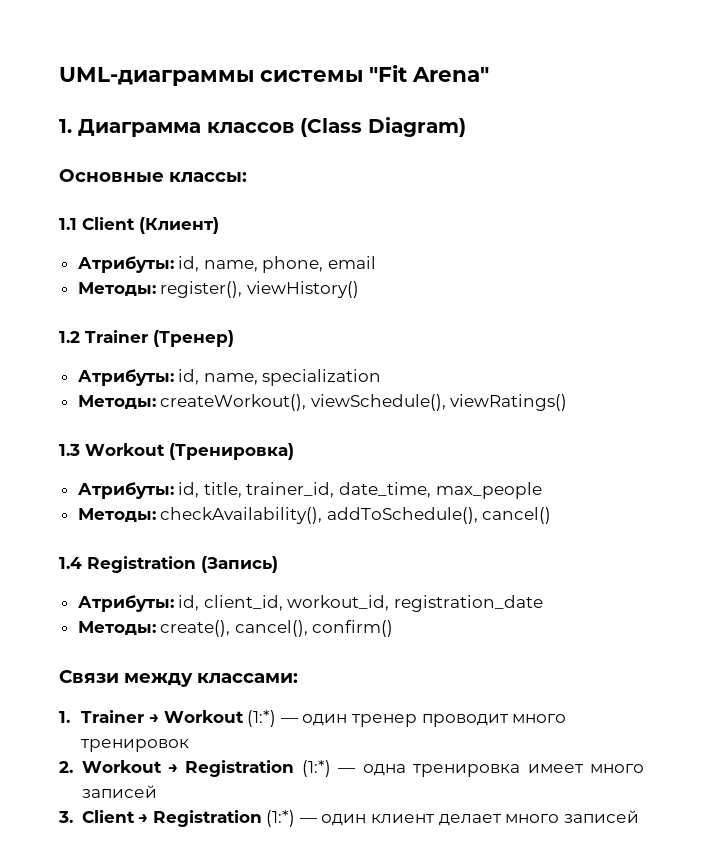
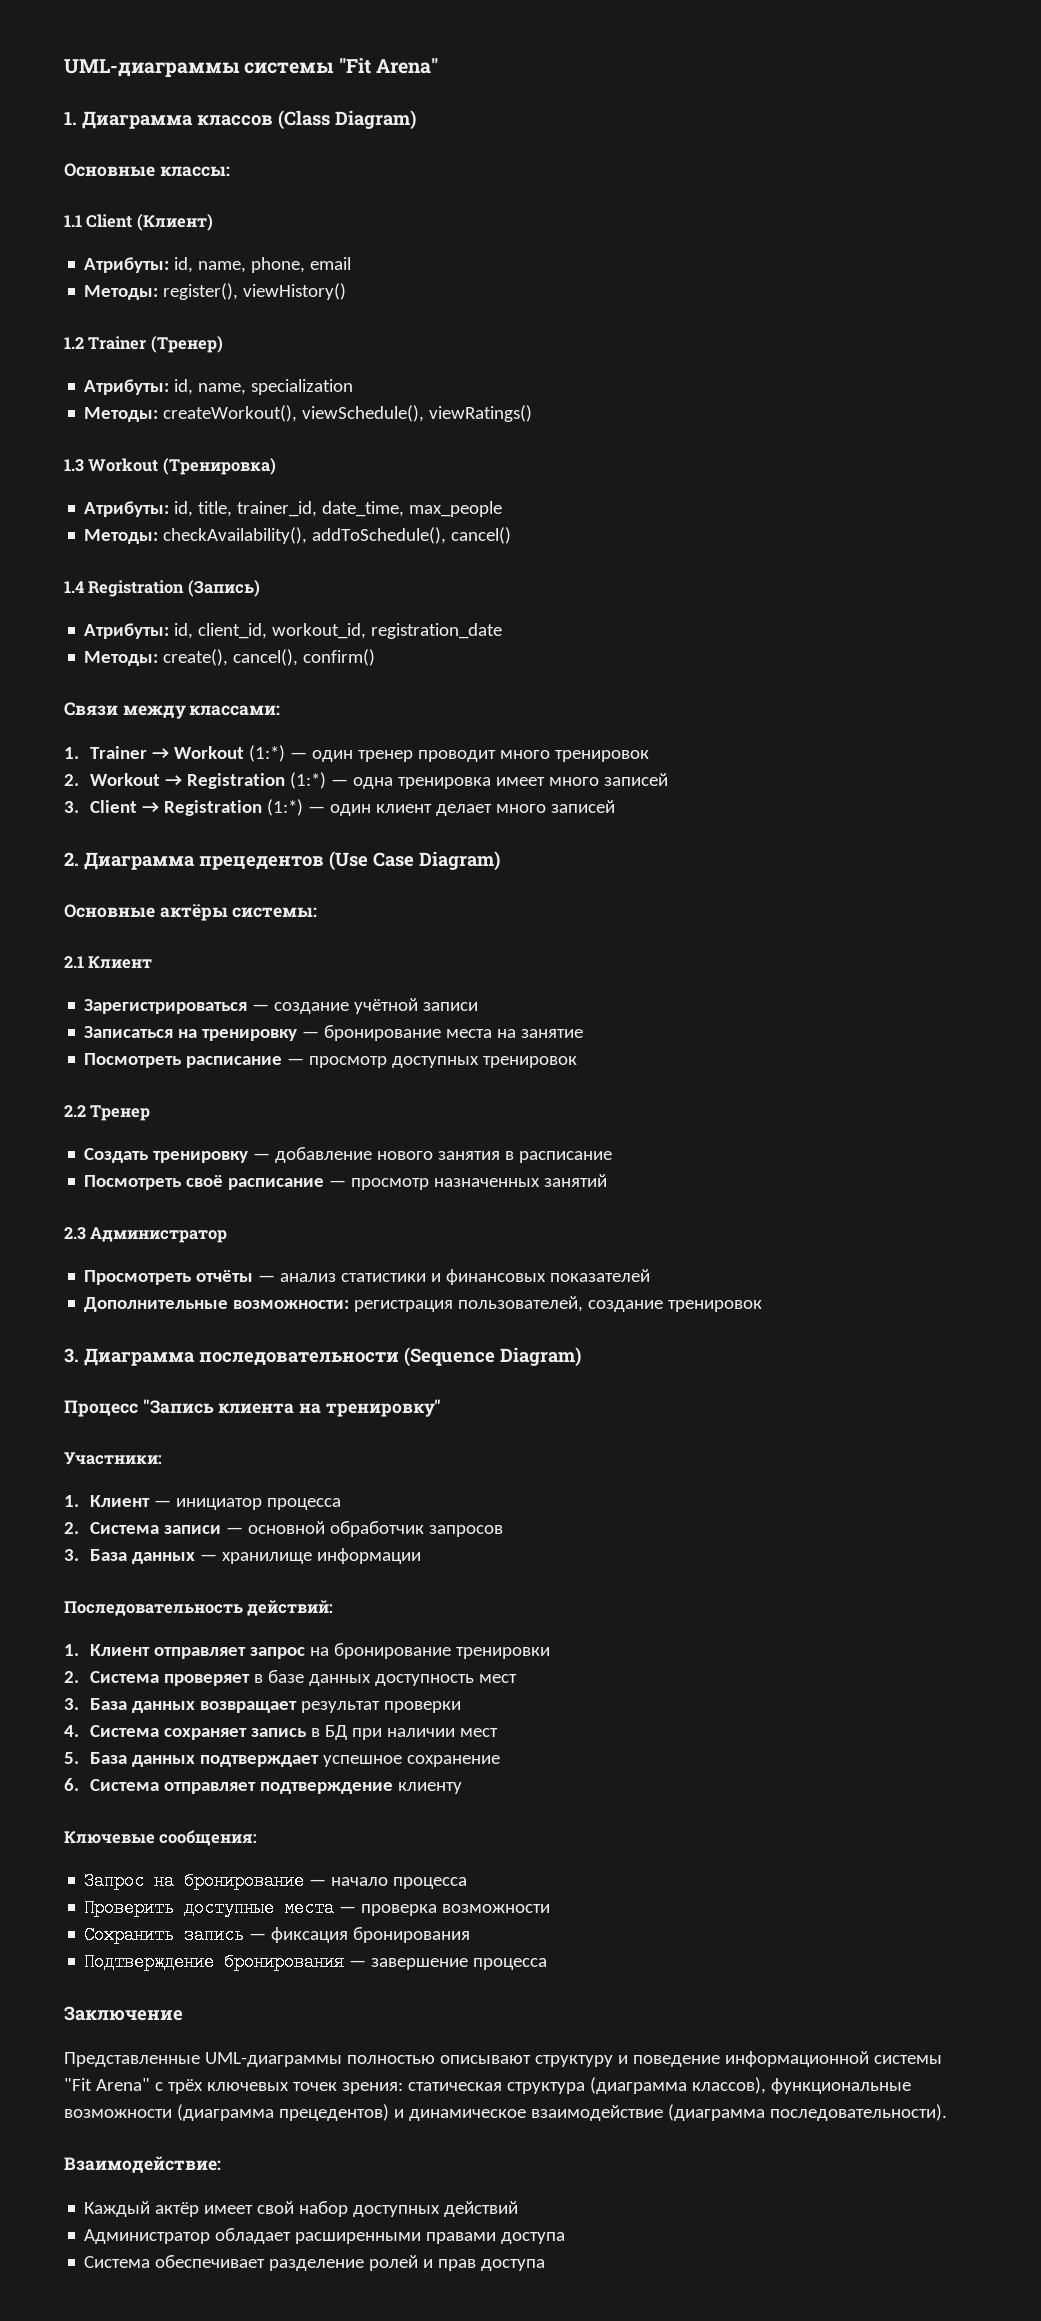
(639, 816) none -> [64,851,500,871] [64,904,318,921] [64,956,153,969] [84,998,479,1014] [84,1025,584,1041] [84,1053,578,1068] [64,1105,151,1121] [84,1147,613,1163] [84,1174,608,1190] [64,1227,228,1243] [84,1269,651,1285] [84,1296,763,1312] [64,1347,581,1367] [64,1399,441,1417] [64,1452,162,1465] [64,1495,342,1510] [64,1521,504,1537] [64,1548,422,1564] [64,1600,334,1616] [64,1643,551,1659] [64,1670,518,1686] [64,1698,462,1713] [64,1725,499,1740] [64,1752,501,1767] [64,1778,463,1794] [64,1830,258,1846] [84,1873,468,1890] [84,1900,551,1917] [84,1927,471,1944] [84,1954,548,1971] [64,2006,183,2021] [64,2051,942,2067] [64,2077,911,2094] [64,2104,947,2121] [64,2156,221,2173] [84,2201,519,2217] [84,2228,566,2244] [84,2255,546,2271] // 2. Диаграмма прецедентов (Use Case Diagram) // Основные актёры системы: // 2.1 Клиент // Зарегистрироваться — создание учётной записи // Записаться на тренировку — бронирование места на занятие // Посмотреть расписание — просмотр доступных тренировок // 2.2 Тренер // Создать тренировку — добавление нового занятия в расписание // Посмотреть своё расписание — просмотр назначенных занятий // 2.3 Администратор // Просмотреть отчёты — анализ статистики и финансовых показателей // Дополнительные возможности: регистрация пользователей, создание тренировок // 3. Диаграмма последовательности (Sequence Diagram) // Процесс "Запись клиента на тренировку" // Участники: // 1. Клиент — инициатор процесса // 2. Система записи — основной обработчик запросов // 3. База данных — хранилище информации // Последовательность действий: // 1. Клиент отправляет запрос на бронирование тренировки // 2. Система проверяет в базе данных доступность мест // 3. База данных возвращает результат проверки // 4. Система сохраняет запись в БД при наличии мест // 5. База данных подтверждает успешное сохранение // 6. Система отправляет подтверждение клиенту // Ключевые сообщения: // Запрос на бронирование — начало процесса // Проверить доступные места — проверка возможности // Сохранить запись — фиксация бронирования // Подтверждение бронирования — завершение процесса // Заключение // Представленные UML-диаграммы полностью описывают структуру и поведение информационной системы "Fit Arena" с трёх ключевых точек зрения: статическая структура (диаграмма классов), функциональные возможности (диаграмма прецедентов) и динамическое взаимодействие (диаграмма последовательности). // Взаимодействие: // Каждый актёр имеет свой набор доступных действий // Администратор обладает расширенными правами доступа // Система обеспечивает разделение ролей и прав доступа

